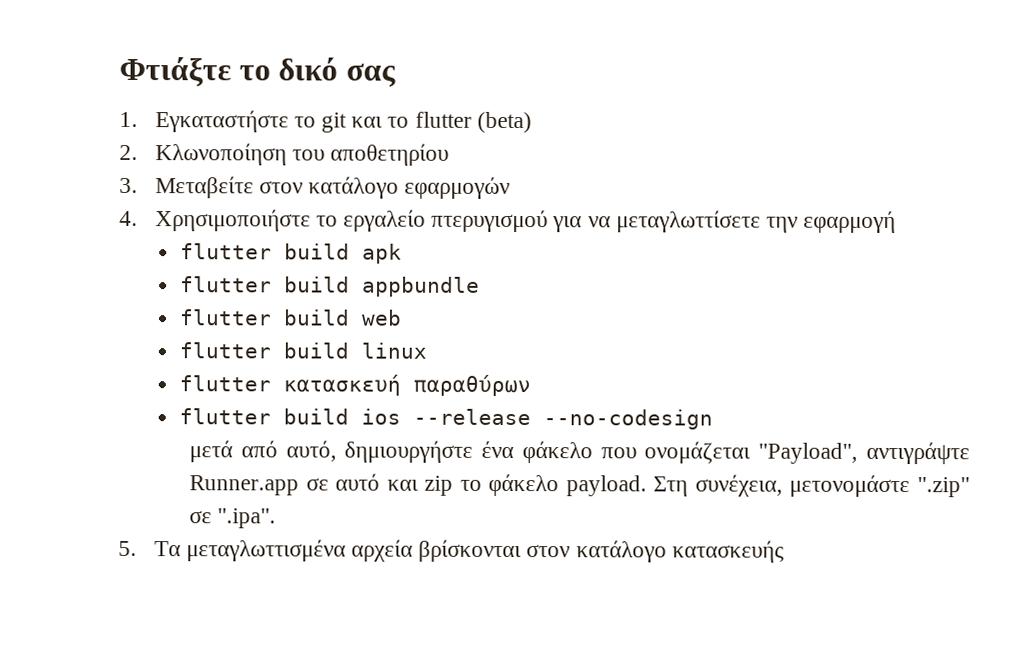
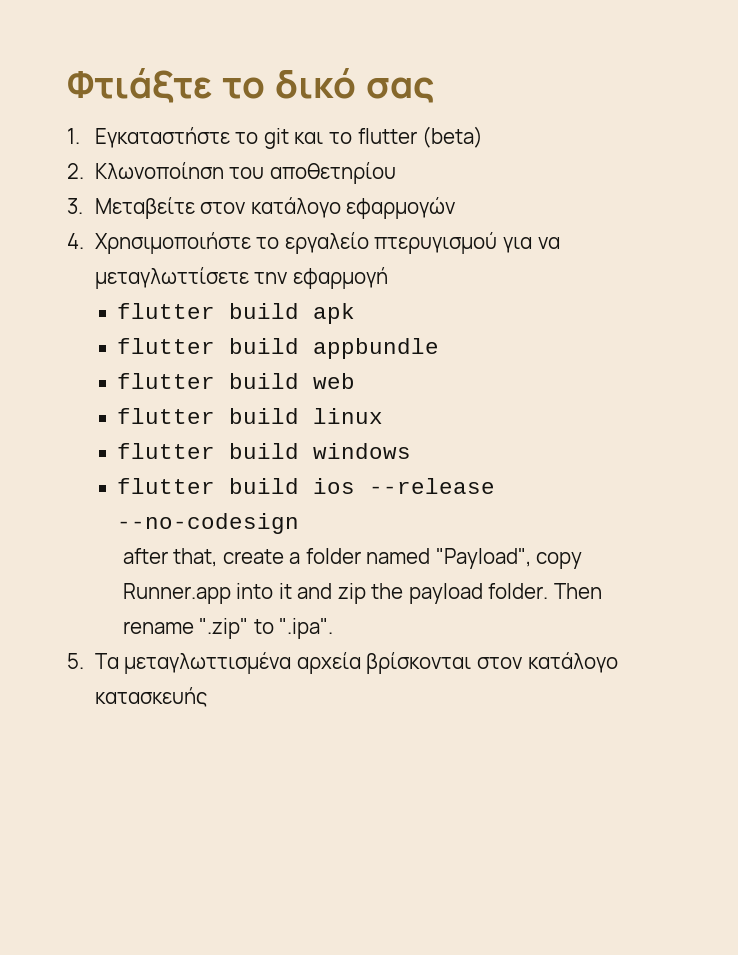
[282,374,531,397] κατασκευή παραθύρων -> [229,443,412,459] build windows
[189,440,970,465] [189,473,970,498] [189,510,213,524] μετά από αυτό, δημιουργήστε ένα φάκελο που ονομάζεται "Payload", αντιγράψτε Runner.app σε αυτό και zip το φάκελο payload. Στη συνέχεια, μετονομάστε ".zip" σε -> [122,548,583,569] [122,583,602,604] [122,618,274,639] after that, create a folder named "Payload", copy Runner.app into it and zip the payload folder. Then rename ".zip" to

